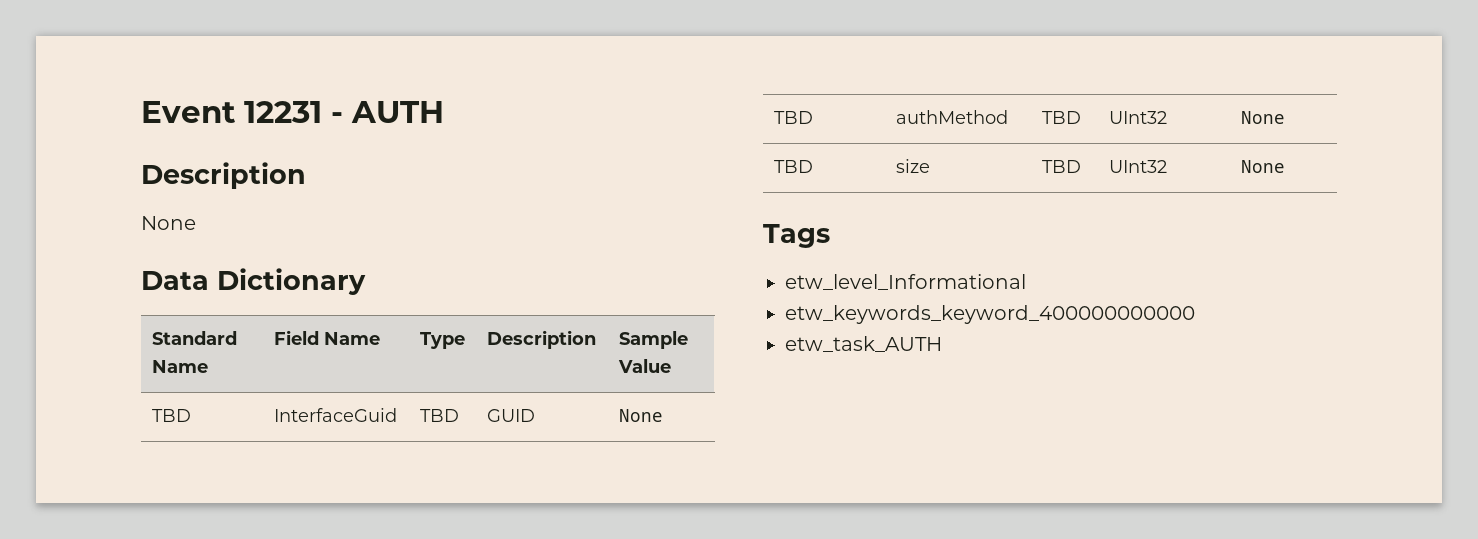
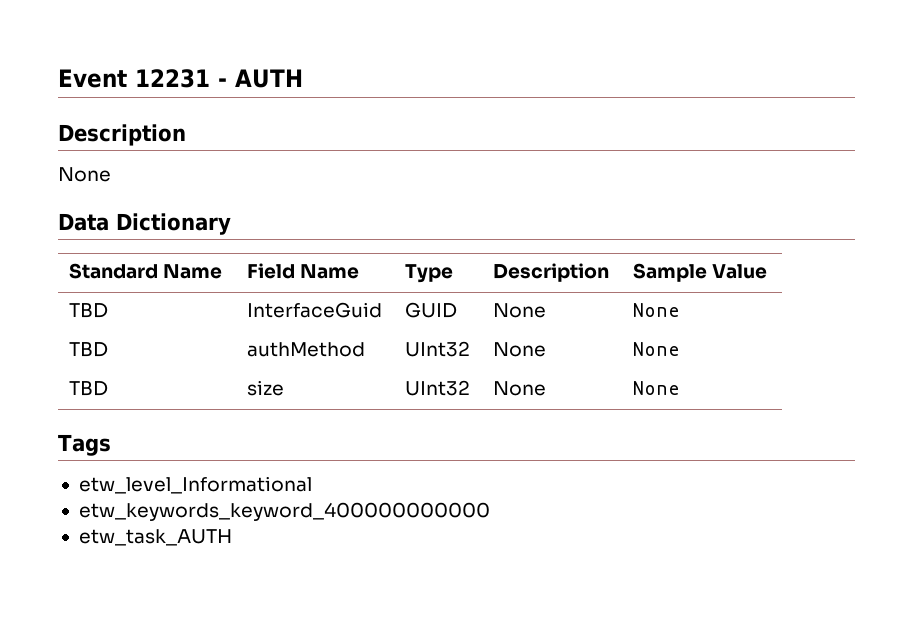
[419,409,459,422] [486,409,535,422] TBD | GUID -> [405,302,458,318] [493,303,547,318] GUID | None
[1041,111,1081,124] [1108,111,1167,124] TBD | UInt32 -> [405,341,471,357] [493,342,547,357] UInt32 | None
[1041,160,1081,173] [1108,160,1167,173] TBD | UInt32 -> [405,380,471,396] [493,381,547,396] UInt32 | None

